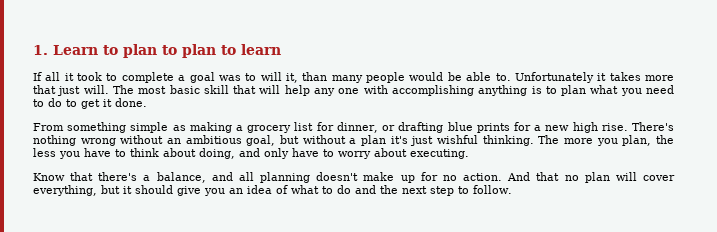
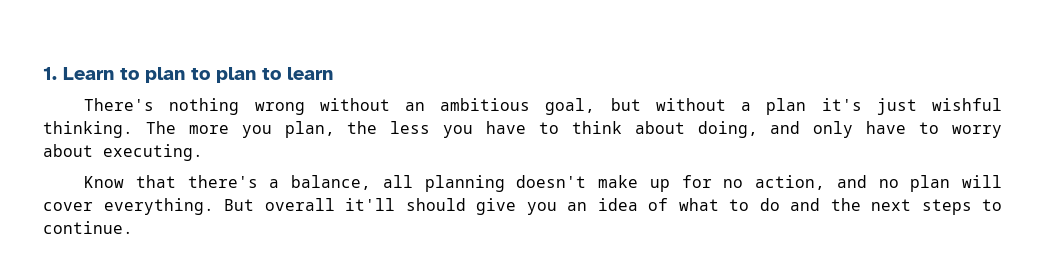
[33,72,675,83] [33,85,674,96] [33,98,147,109] [33,122,628,133] If all it took to complete a goal was to will it, than many people would be able to. Unfortunately it takes more that just will. The most basic skill that will help any one with accomplishing anything is to plan what you need to do to get it done. // From something simple as making a grocery list for dinner, or drafting blue prints for a new high rise. -> (333, 73) none
[211,172,233,181] and -> (372, 182) none
[463,172,560,181] action. And that -> [755,175,867,190] action, and
[33,185,132,196] everything, but it -> [103,198,395,215] everything. But overall it'll
[430,185,512,196] step to follow. -> [921,199,1002,215] [43,221,133,234] steps to continue.

